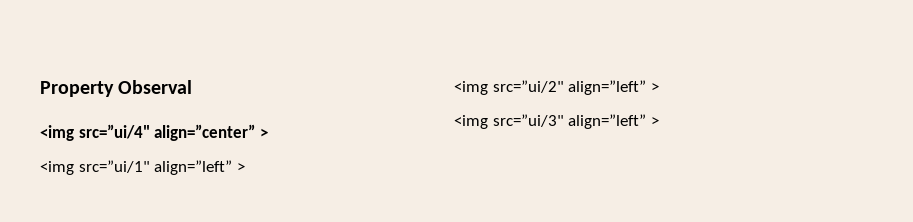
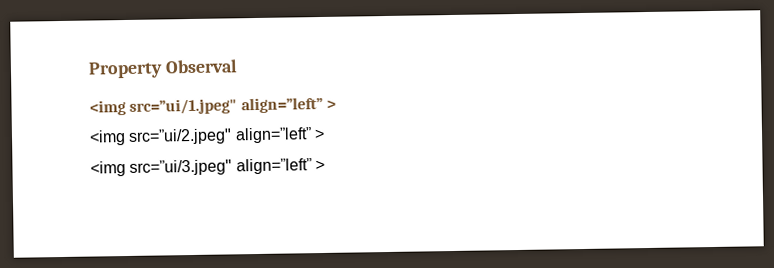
[78,124,268,141] [40,160,245,175] [454,80,659,95] [454,114,564,129] src=”ui/4" align=”center” > // <img src=”ui/1" align=”left” > // <img src=”ui/2" align=”left” > // <img src=”ui/3" -> [129,96,336,115] [89,127,325,146] [90,159,233,177] src=”ui/1.jpeg" align=”left” > // <img src=”ui/2.jpeg" align=”left” > // <img src=”ui/3.jpeg"

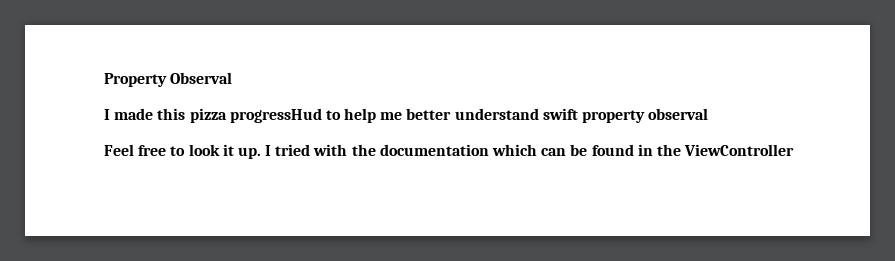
[89,96,336,116] [89,127,325,146] [90,158,325,177] <img src=”ui/1.jpeg" align=”left” > // <img src=”ui/2.jpeg" align=”left” > // <img src=”ui/3.jpeg" align=”left” > -> [104,108,709,123] [104,144,795,159] I made this pizza progressHud to help me better understand swift property observal // Feel free to look it up. I tried with the documentation which can be found in the ViewController

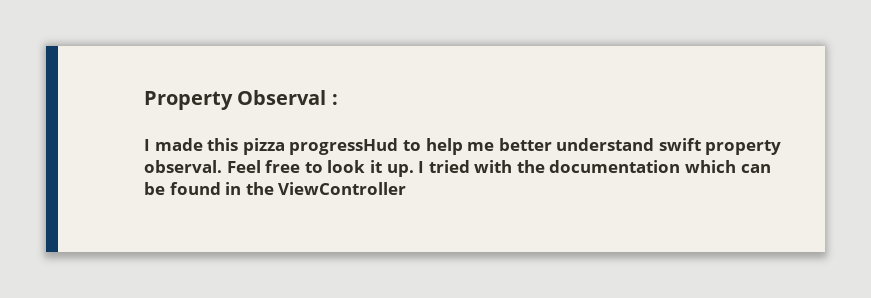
(233, 78) none -> [331,94,338,105] :
[648,108,709,120] observal // -> [144,160,222,173] observal.

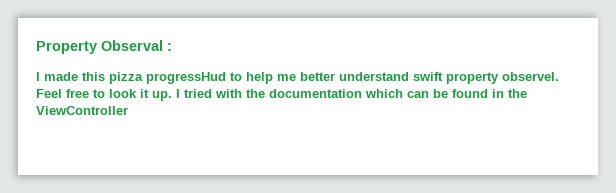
[144,160,222,173] observal. -> [502,72,559,81] observel.

